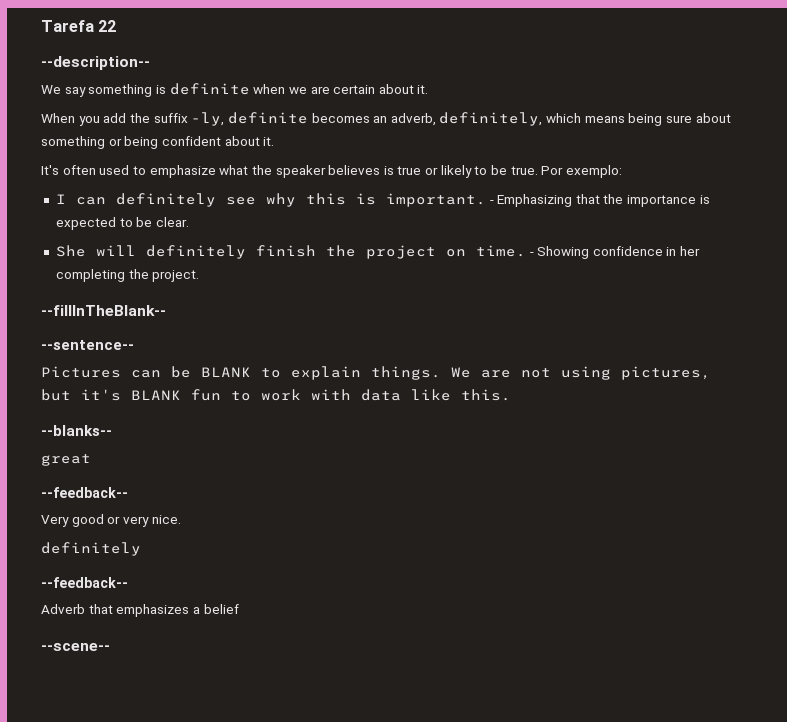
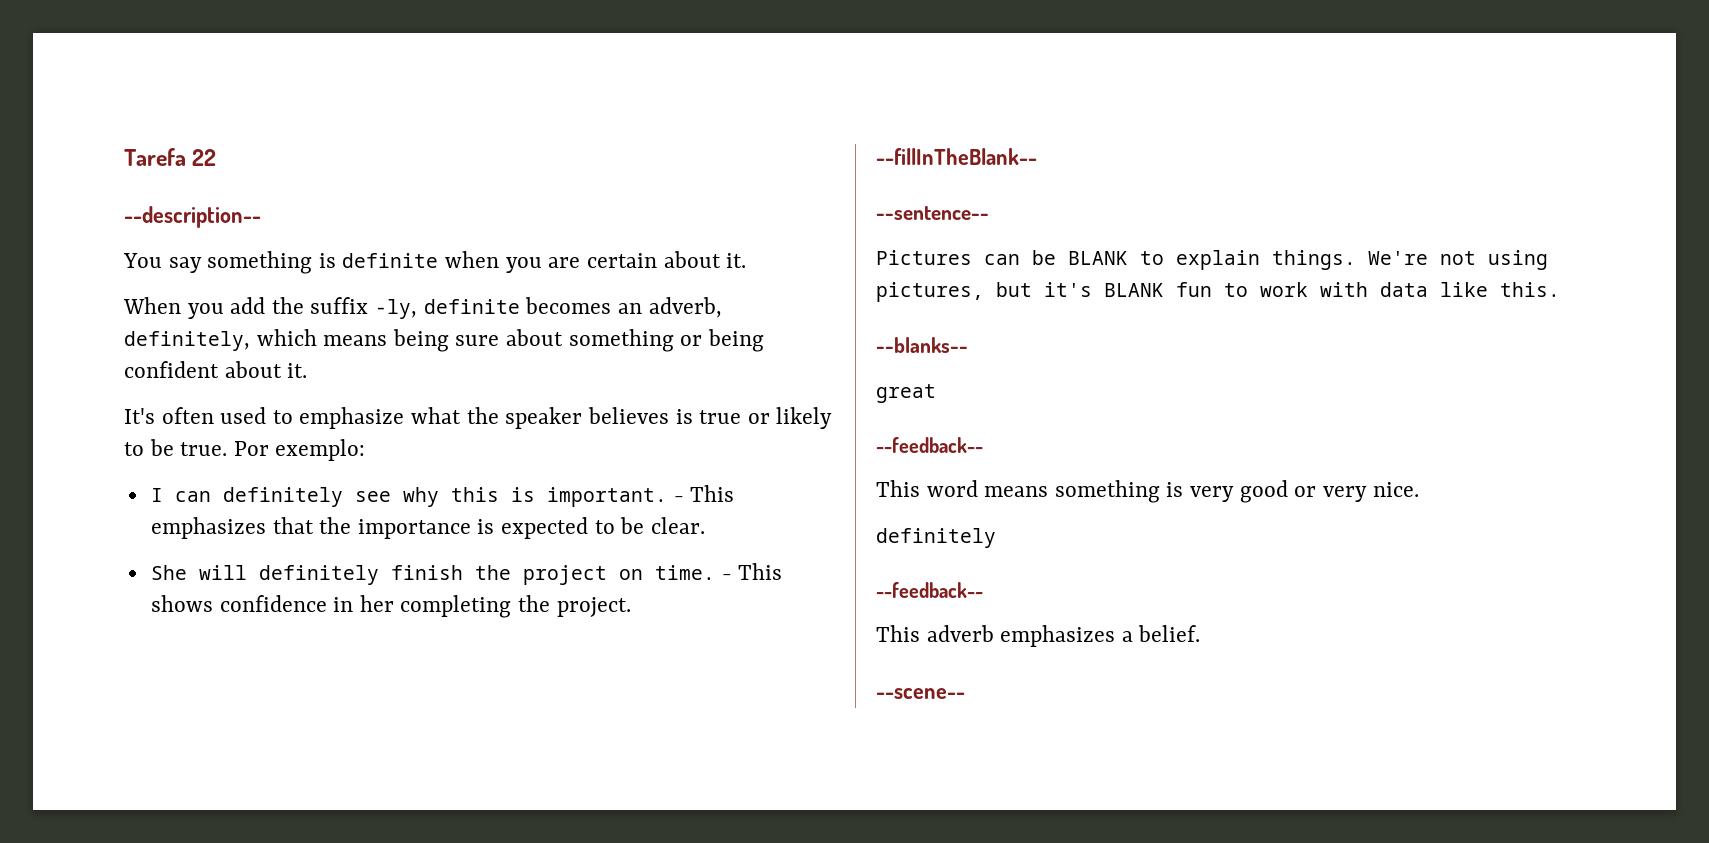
[41,85,61,94] We -> [123,253,162,268] You
[288,87,307,94] we -> [505,257,542,273] you
[497,194,573,207] Emphasizing -> [690,485,735,502] [150,517,266,539] This emphasizes
[537,246,590,259] Showing -> [738,563,783,580] [150,595,213,612] This shows
[451,367,511,378] We are -> [1368,251,1428,265] We're
[41,515,69,527] Very -> [876,480,1235,503] This word means something is very
[41,604,113,614] Adverb that -> [876,625,994,642] This adverb
[203,604,239,614] belief -> [1138,625,1201,642] belief.

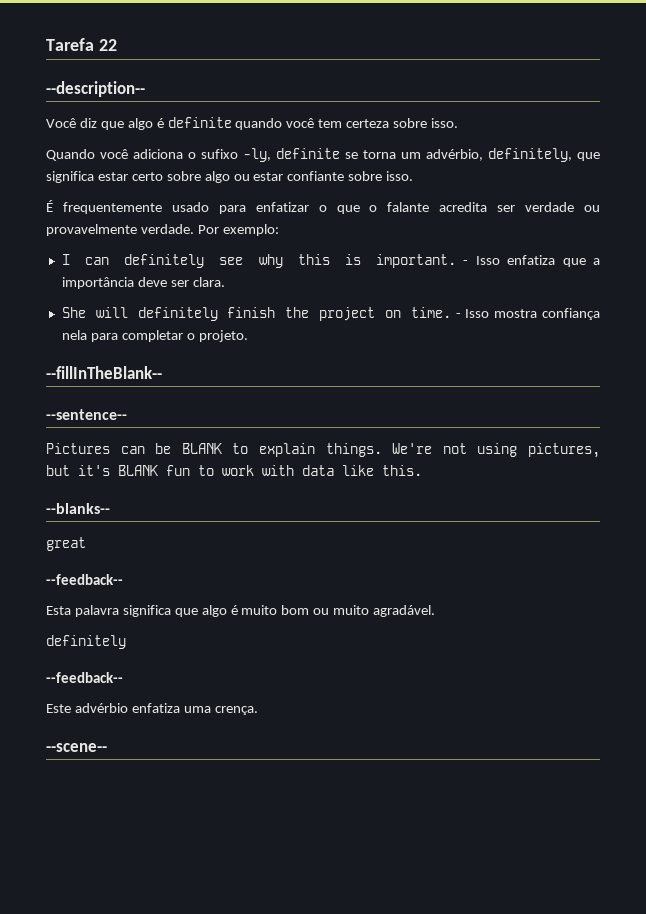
[123,251,747,274] [123,297,722,319] [124,329,764,352] [124,361,308,378] [124,407,833,429] [124,439,228,456] You say something is definite when you are certain about it. // When you add the suffix -ly, definite becomes an adverb, definitely, which means being sure about something or being confident about it. // It's often used to emphasize what the speaker believes is true or likely to be true. -> [46,117,459,130] [46,148,600,162] [46,171,414,183] [46,200,601,214] [46,224,194,236] Você diz que algo é definite quando você tem certeza sobre isso. // Quando você adiciona o sufixo -ly, definite se torna um advérbio, definitely, que significa estar certo sobre algo ou estar confiante sobre isso. // É frequentemente usado para enfatizar o que o falante acredita ser verdade ou provavelmente verdade.
[690,485,735,502] [150,517,705,539] This emphasizes that the importance is expected to be clear. -> [475,255,600,267] [61,277,225,289] Isso enfatiza que a importância deve ser clara.
[738,563,783,580] [150,595,631,618] This shows confidence in her completing the project. -> [465,308,600,320] [61,330,248,342] Isso mostra confiança nela para completar o projeto.
[876,480,1419,503] [876,528,996,548] [876,582,983,598] [876,625,1201,647] This word means something is very good or very nice. // definitely // --feedback-- // This adverb emphasizes a belief. -> [46,605,436,617] [46,635,126,649] [46,672,123,683] [46,703,258,715] Esta palavra significa que algo é muito bom ou muito agradável. // definitely // --feedback-- // Este advérbio enfatiza uma crença.

